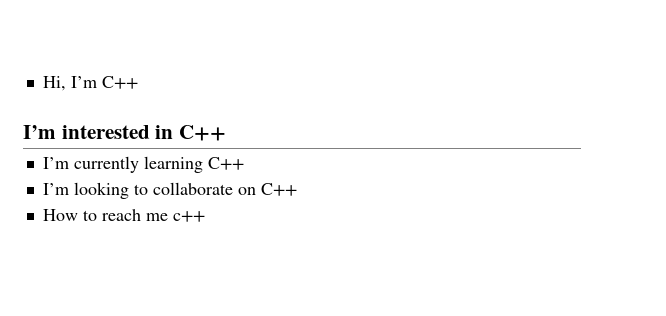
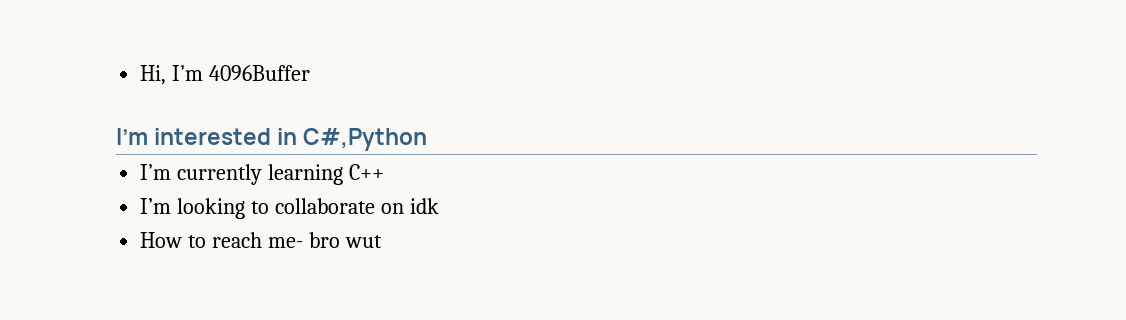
[101,76,138,89] C++ -> [209,65,311,81] 4096Buffer
[179,125,227,141] C++ -> [303,128,428,151] C#,Python
[260,183,297,196] C++ -> [409,198,439,214] idk
[145,211,205,222] me c++ -> [268,232,382,248] me- bro wut

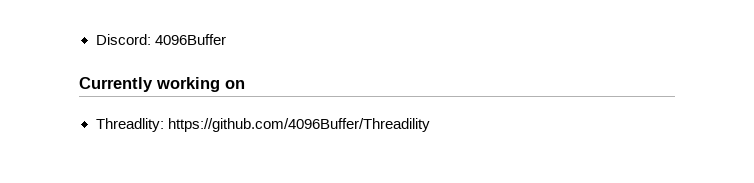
[140,65,204,85] Hi, I’m -> [95,34,151,45] Discord:
[116,128,428,151] [140,164,385,185] [140,198,439,219] [140,232,382,248] I’m interested in C#,Python // I’m currently learning C++ // I’m looking to collaborate on idk // How to reach me- bro wut -> [79,77,245,92] [95,118,430,132] Currently working on // Threadlity: https://github.com/4096Buffer/Threadility

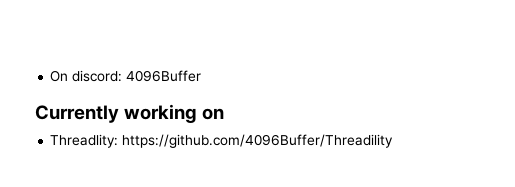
[95,34,151,45] Discord: -> [50,70,123,82] On discord:

